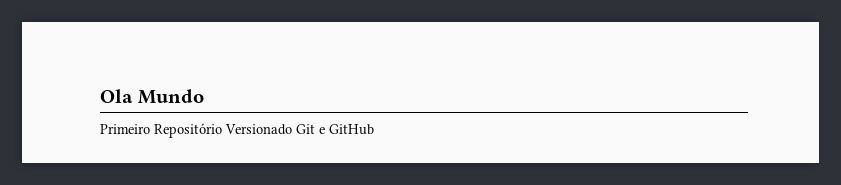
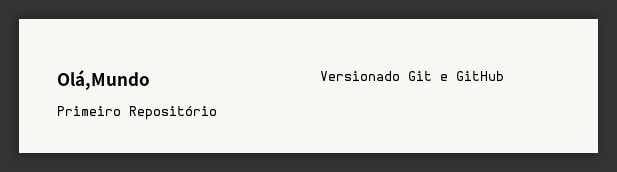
[100,89,204,104] Ola Mundo -> [57,70,150,90] Olá,Mundo

